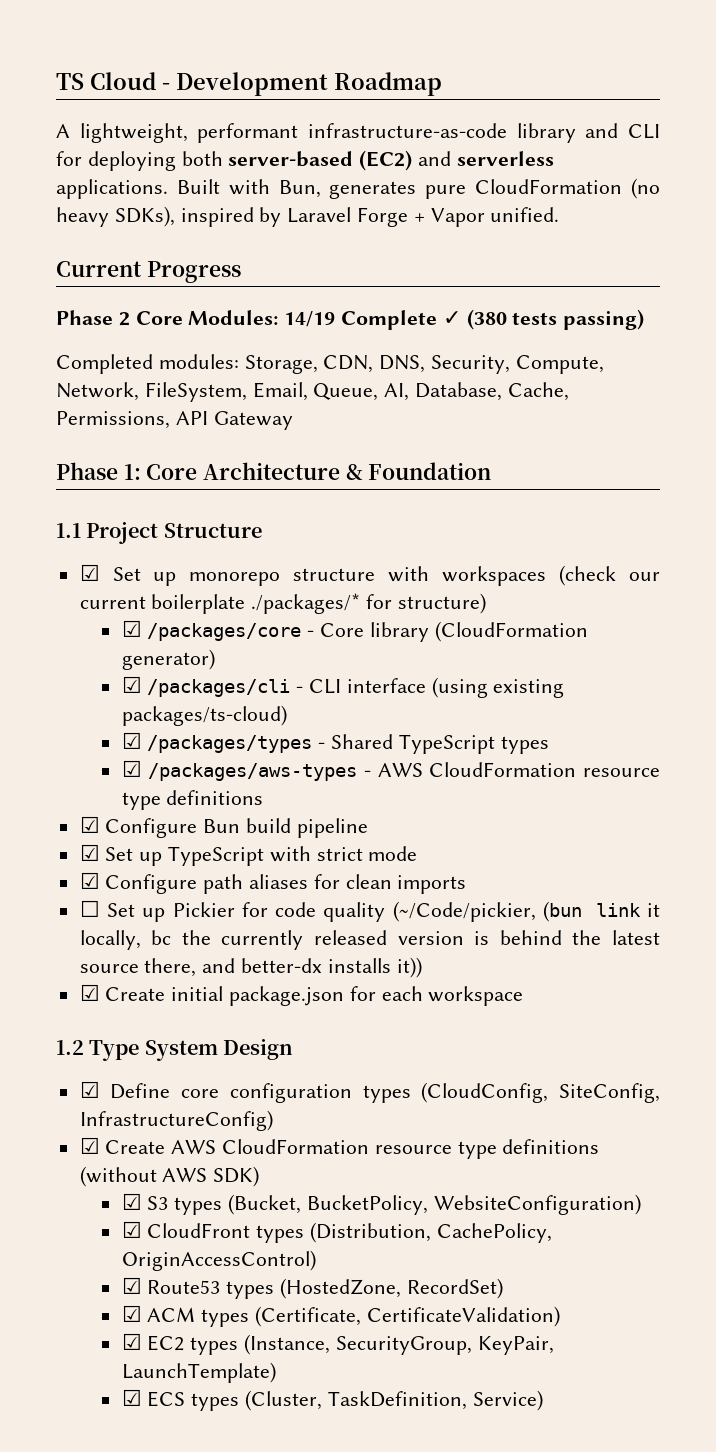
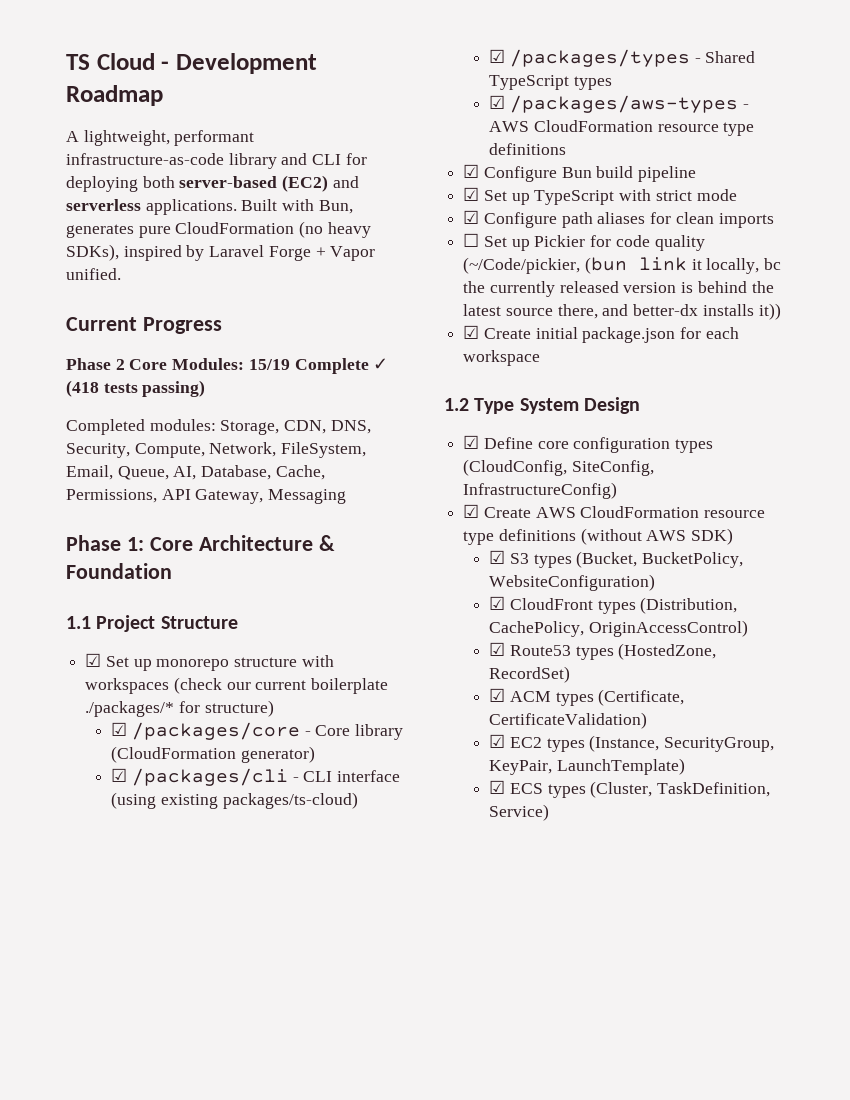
[284,311,336,327] 14/19 -> [248,359,290,370] 15/19
[466,309,507,330] (380 -> [66,380,99,397] (418
[213,411,293,430] Gateway -> [195,489,347,504] Gateway, Messaging

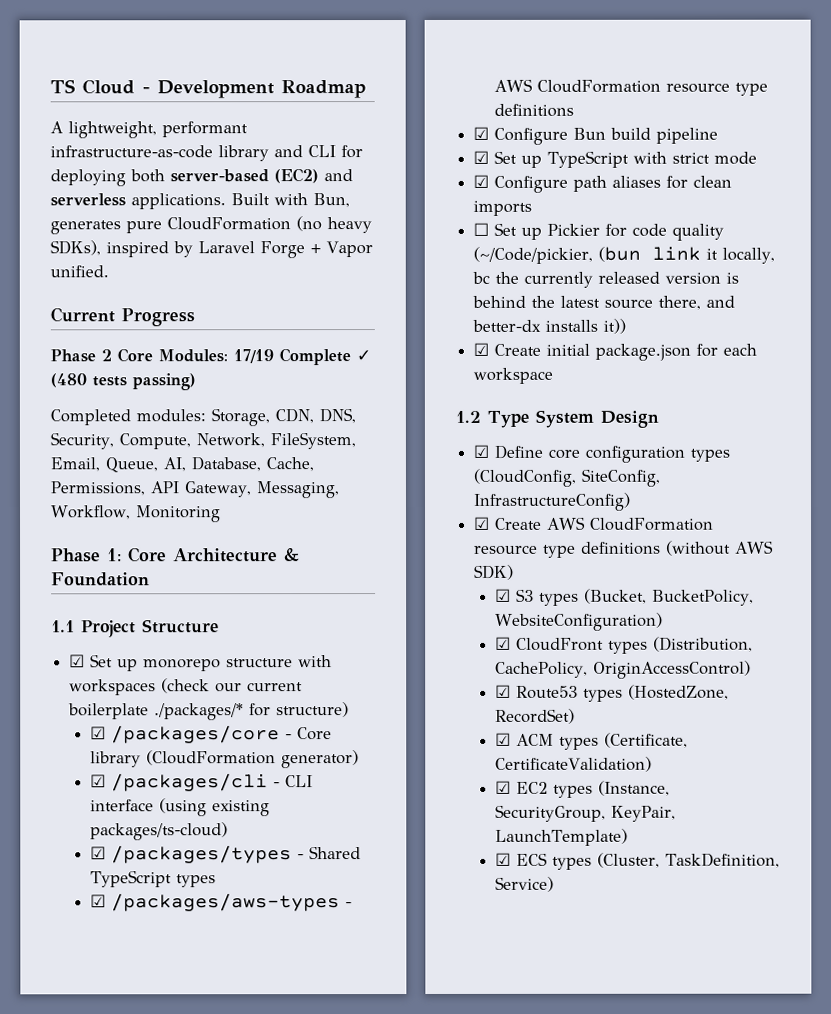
[248,359,290,370] 15/19 -> [233,349,274,364] 17/19
[66,380,99,397] (418 -> [50,373,87,388] (480
[268,489,347,504] Messaging -> [255,481,339,499] [50,505,221,523] Messaging, Workflow, Monitoring

